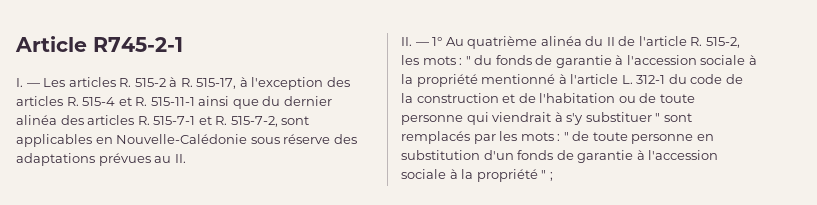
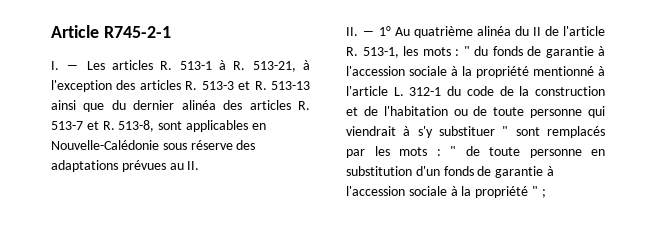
[134,78,166,87] 515-2 -> [179,61,212,70] 513-1
[196,78,237,89] 515-17, -> [252,61,296,72] 513-21,
[82,97,195,106] 515-4 et R. 515-11-1 -> [201,81,310,90] 513-3 et R. 513-13
[153,116,278,127] 515-7-1 et R. 515-7-2, -> [51,120,155,132] 513-7 et R. 513-8,
[705,37,740,48] 515-2, -> [362,47,399,58] 513-1,

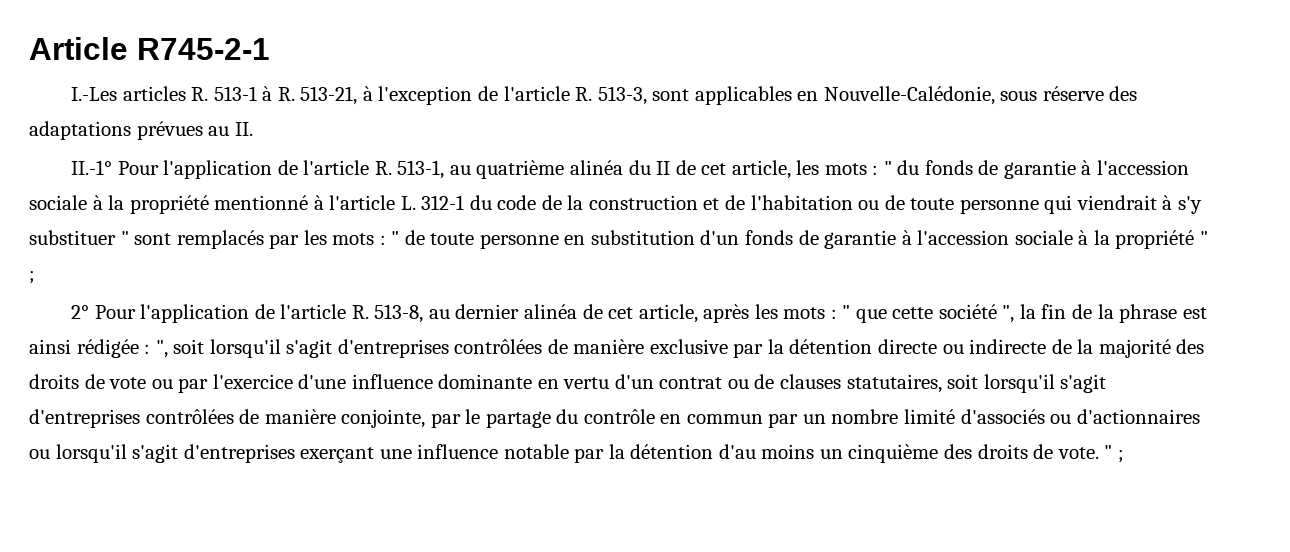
[51,61,105,70] I. ― Les -> [71,87,118,101] I.-Les
[116,80,310,90] [51,100,310,112] [51,120,155,132] des articles R. 513-3 et R. 513-13 ainsi que du dernier alinéa des articles R. 513-7 et R. 513-8, -> [477,86,647,105] de l'article R. 513-3,
[51,140,159,150] Nouvelle-Calédonie -> [823,86,995,105] Nouvelle-Calédonie,
[346,26,410,36] II. ― 1° Au -> [71,160,471,179] II.-1° Pour l'application de l'article R. 513-1, au
[563,26,605,36] [346,47,399,58] l'article R. 513-1, -> [701,160,791,179] cet article,
(546, 193) none -> [71,304,1207,323] [29,339,1205,358] [29,374,1107,393] [29,409,1200,428] [29,444,1124,463] // 2° Pour l'application de l'article R. 513-8, au dernier alinéa de cet article, après les mots : " que cette société ", la fin de la phrase est ainsi rédigée : ", soit lorsqu'il s'agit d'entreprises contrôlées de manière exclusive par la détention directe ou indirecte de la majorité des droits de vote ou par l'exercice d'une influence dominante en vertu d'un contrat ou de clauses statutaires, soit lorsqu'il s'agit d'entreprises contrôlées de manière conjointe, par le partage du contrôle en commun par un nombre limité d'associés ou d'actionnaires ou lorsqu'il s'agit d'entreprises exerçant une influence notable par la détention d'au moins un cinquième des droits de vote. " ;

